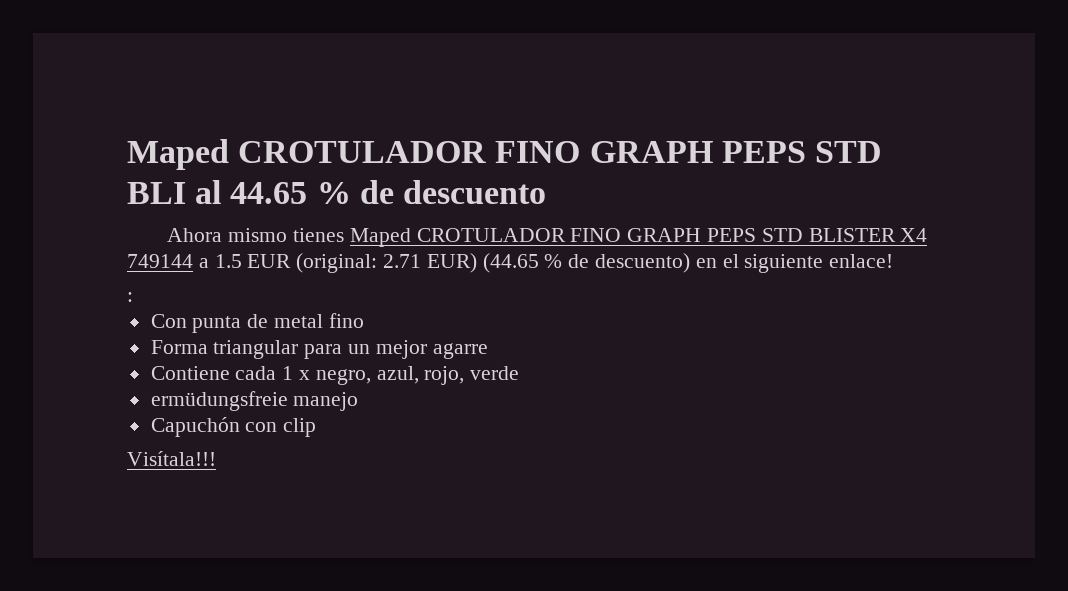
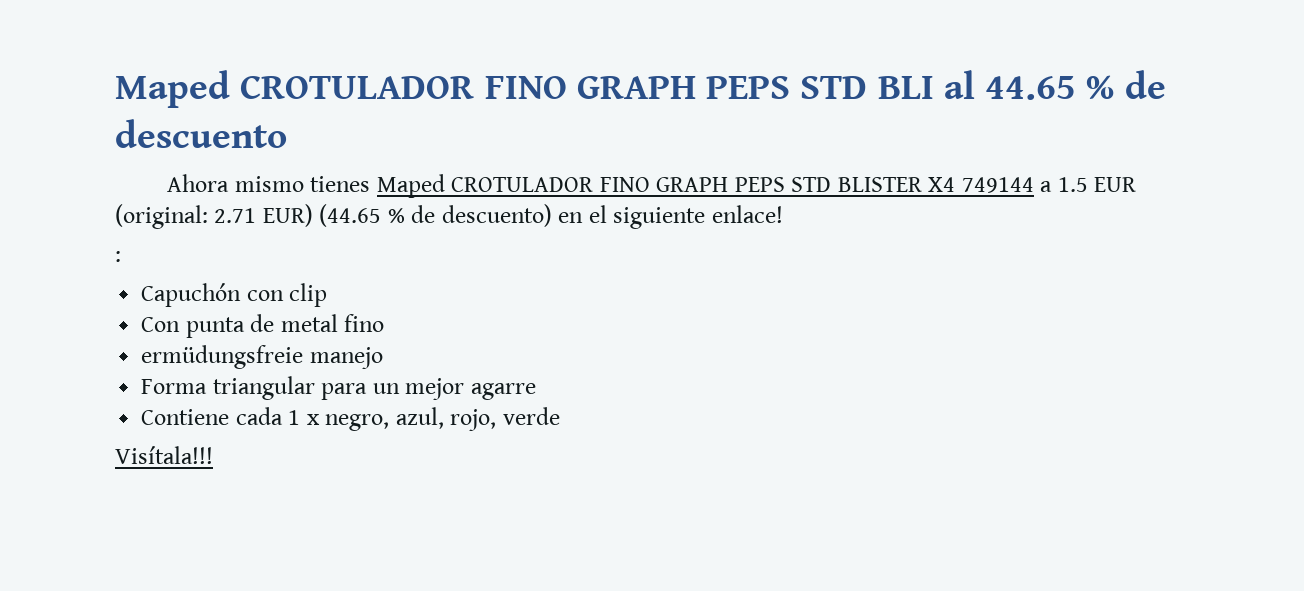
(133, 297) none -> [141,283,328,307] // Capuchón con clip
(364, 320) none -> [141,345,383,369] // ermüdungsfreie manejo
[150,391,359,411] [150,417,317,437] // ermüdungsfreie manejo // Capuchón con clip -> (560, 416) none

